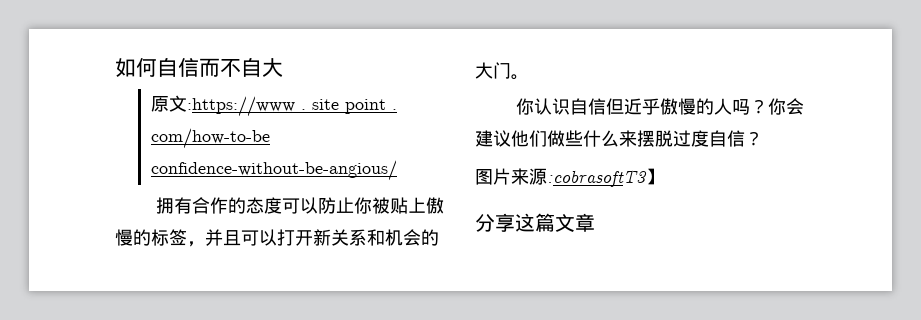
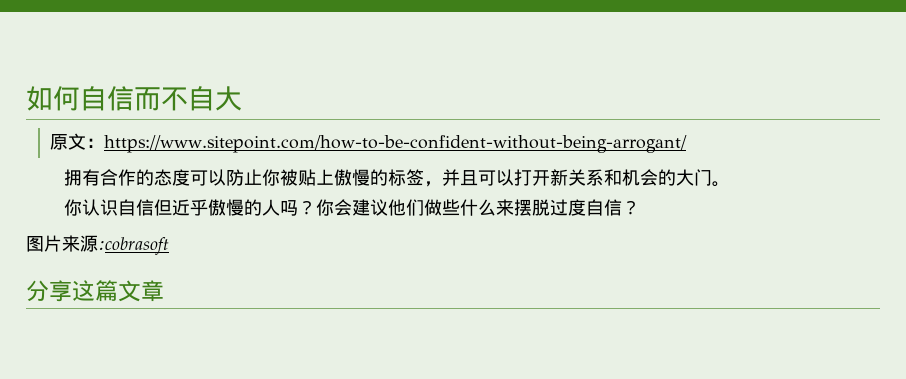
[186,96,397,117] [150,128,270,149] [150,160,397,181] :https://www . site point . com/how-to-be confidence-without-be-angious/ -> [86,135,688,153] ：https://www.sitepoint.com/how-to-be-confident-without-being-arrogant/
[547,168,663,187] :cobrasoftT3】 -> [98,237,169,255] :cobrasoft

